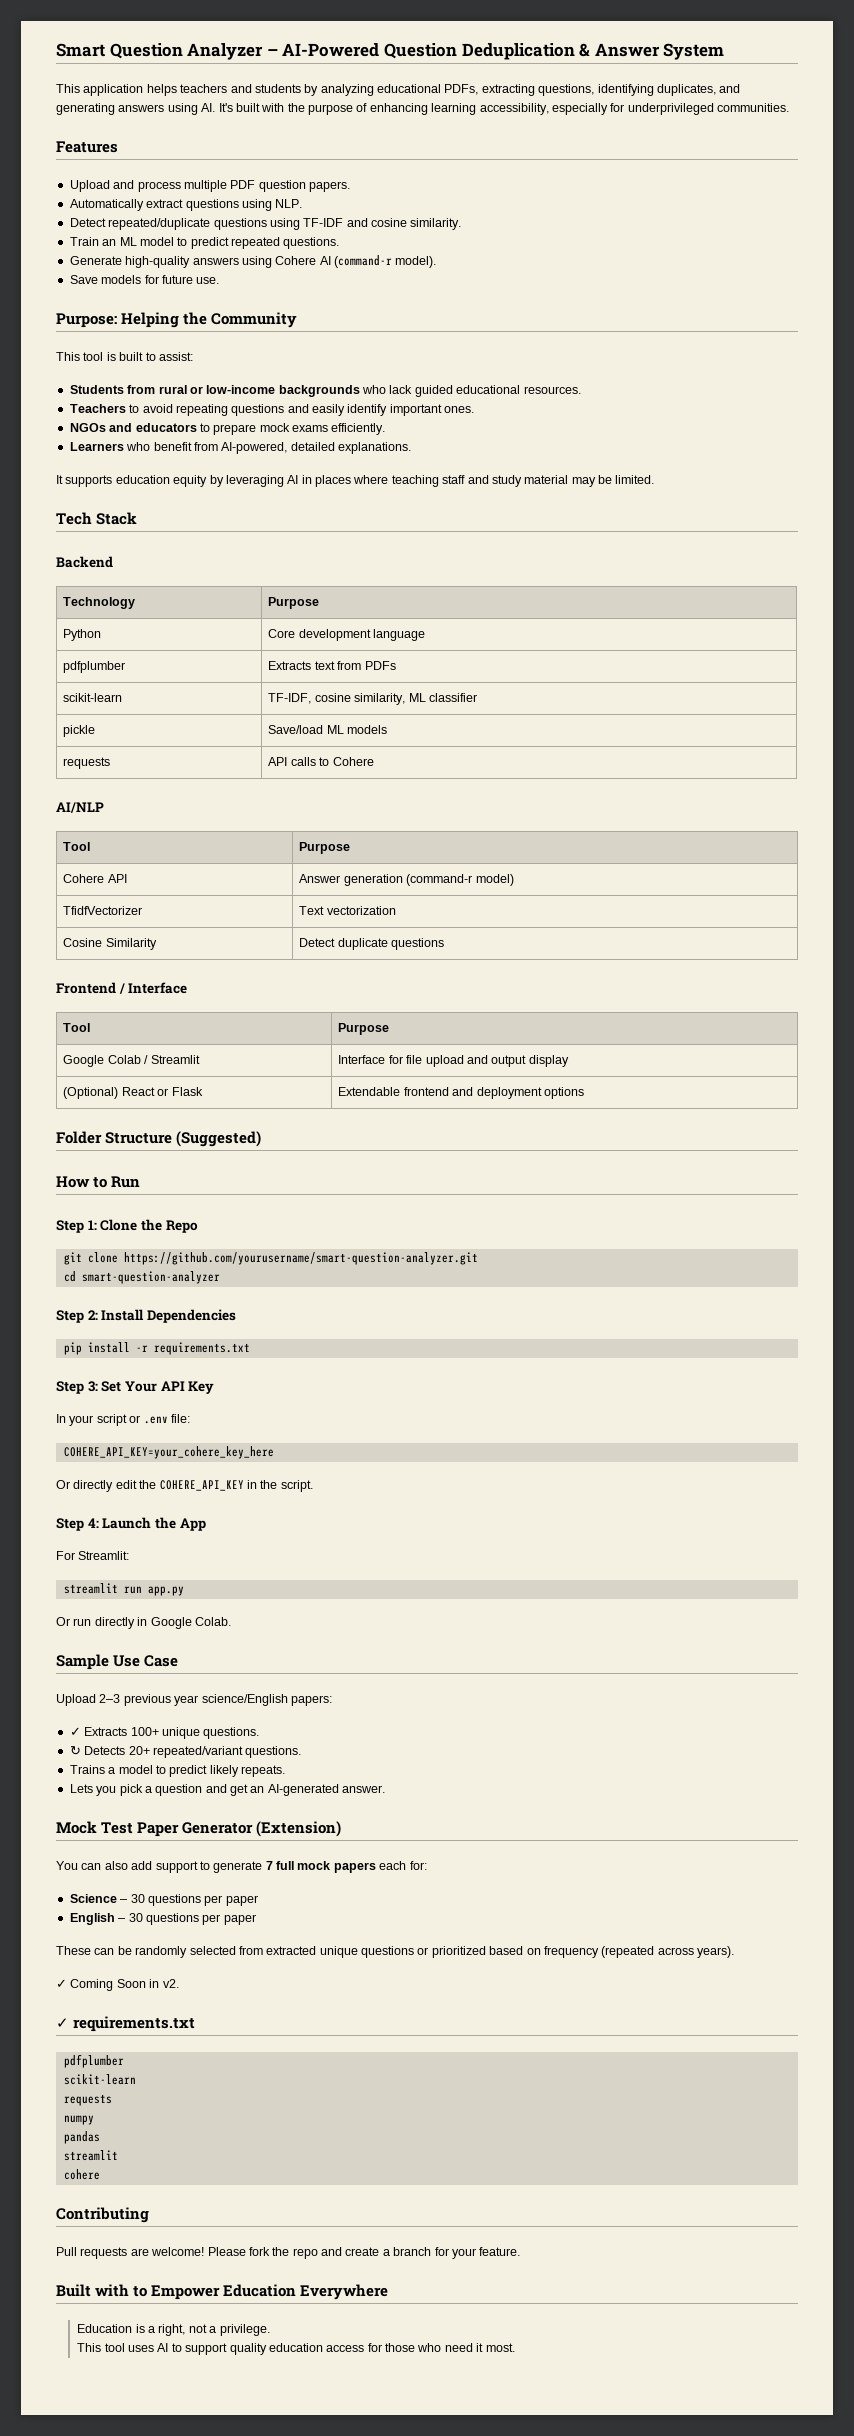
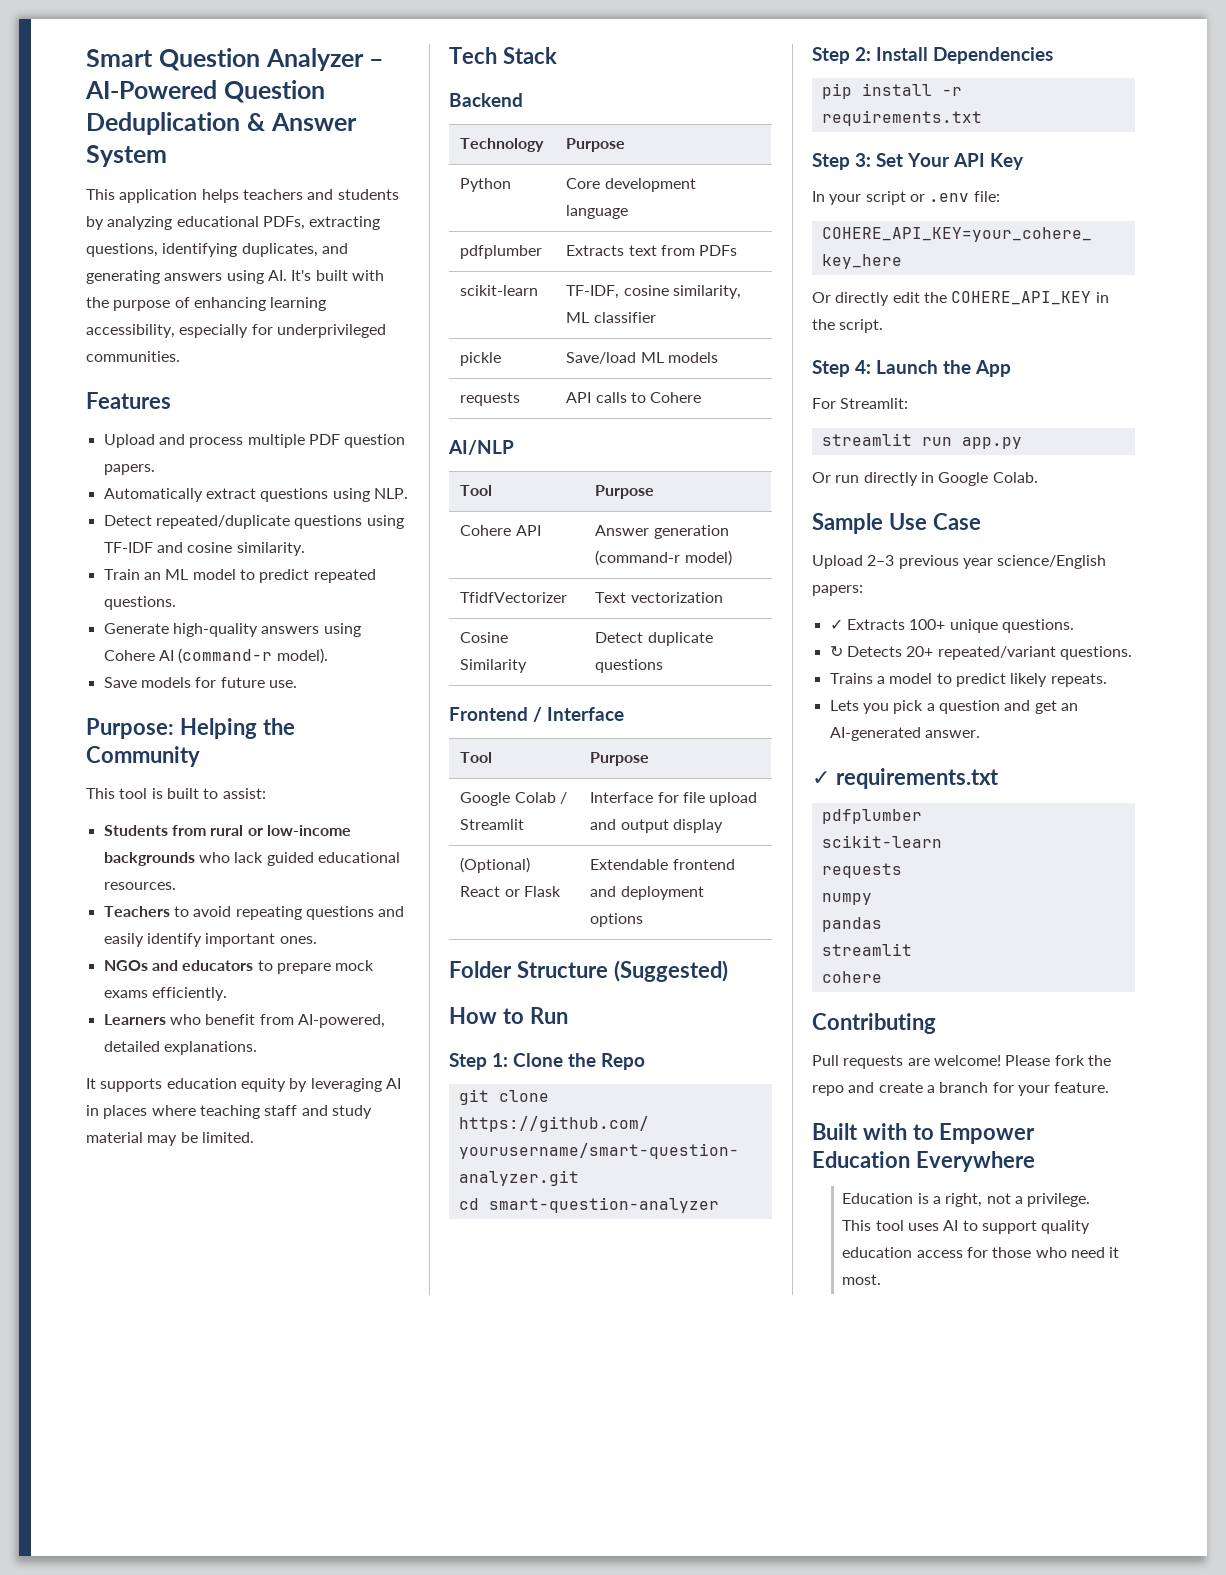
[56,1821,342,1837] [56,1861,427,1873] [69,1894,258,1906] [69,1913,256,1925] [56,1946,734,1958] [56,1979,179,1991] // Mock Test Paper Generator (Extension) // You can also add support to generate 7 full mock papers each for: // Science – 30 questions per paper // English – 30 questions per paper // These can be randomly selected from extracted unique questions or prioritized based on frequency (repeated across years). // ✓ Coming Soon in v2. -> (980, 734) none

